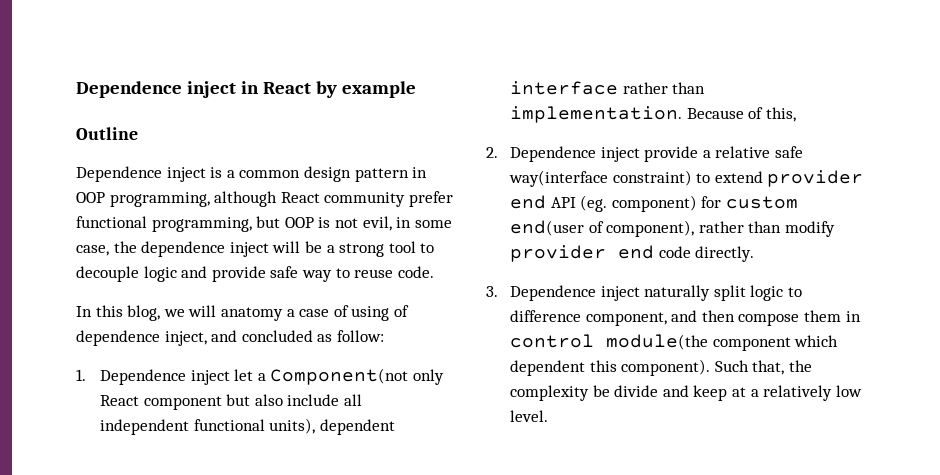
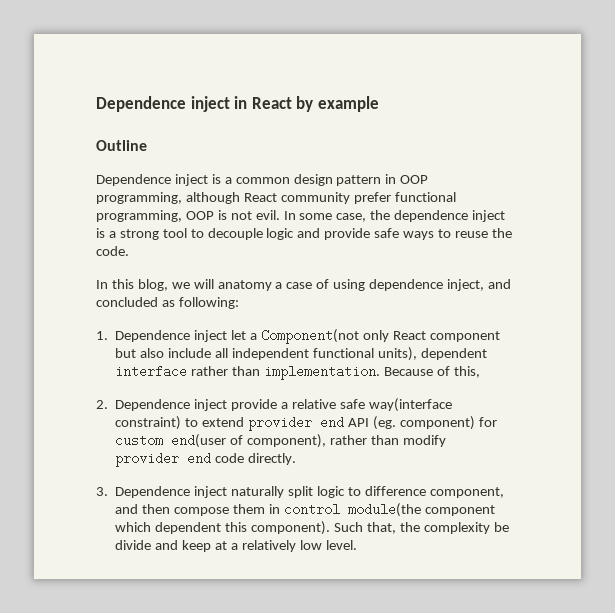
[256,216,281,228] but -> (182, 216) none
[362,216,412,231] evil, in -> [255,210,296,220] evil. In
[272,241,322,253] will be -> [96,228,105,238] is
[301,270,332,282] way -> [403,231,435,240] ways
(394, 273) none -> [491,228,512,238] the
[393,305,409,317] of -> (366, 285) none
[336,330,384,342] follow: -> [178,297,239,309] following:

